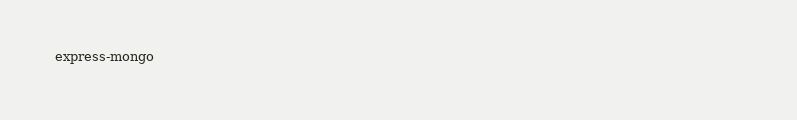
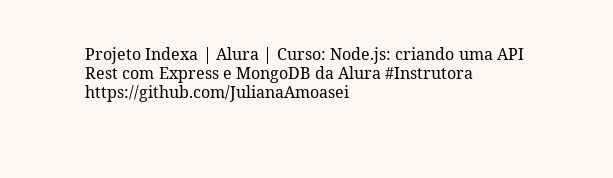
[55,54,154,64] express-mongo -> [85,47,524,64] [85,66,474,83] [85,85,349,102] Projeto Indexa | Alura | Curso: Node.js: criando uma API Rest com Express e MongoDB da Alura #Instrutora https://github.com/JulianaAmoasei

